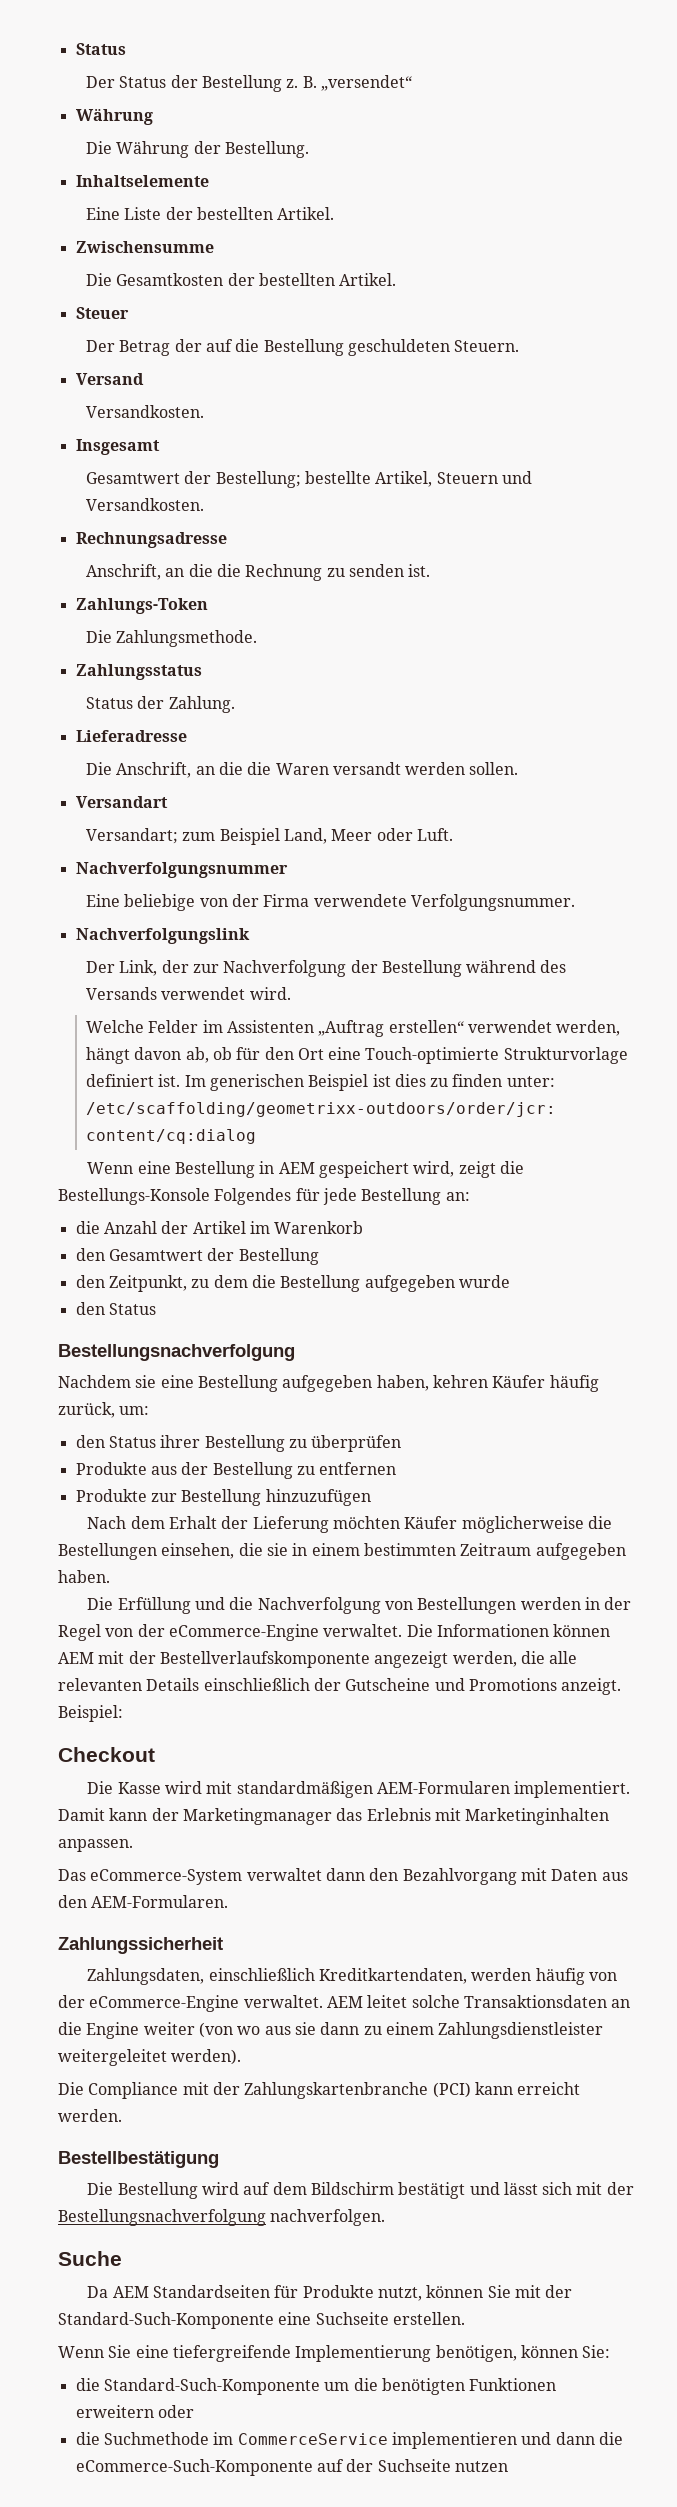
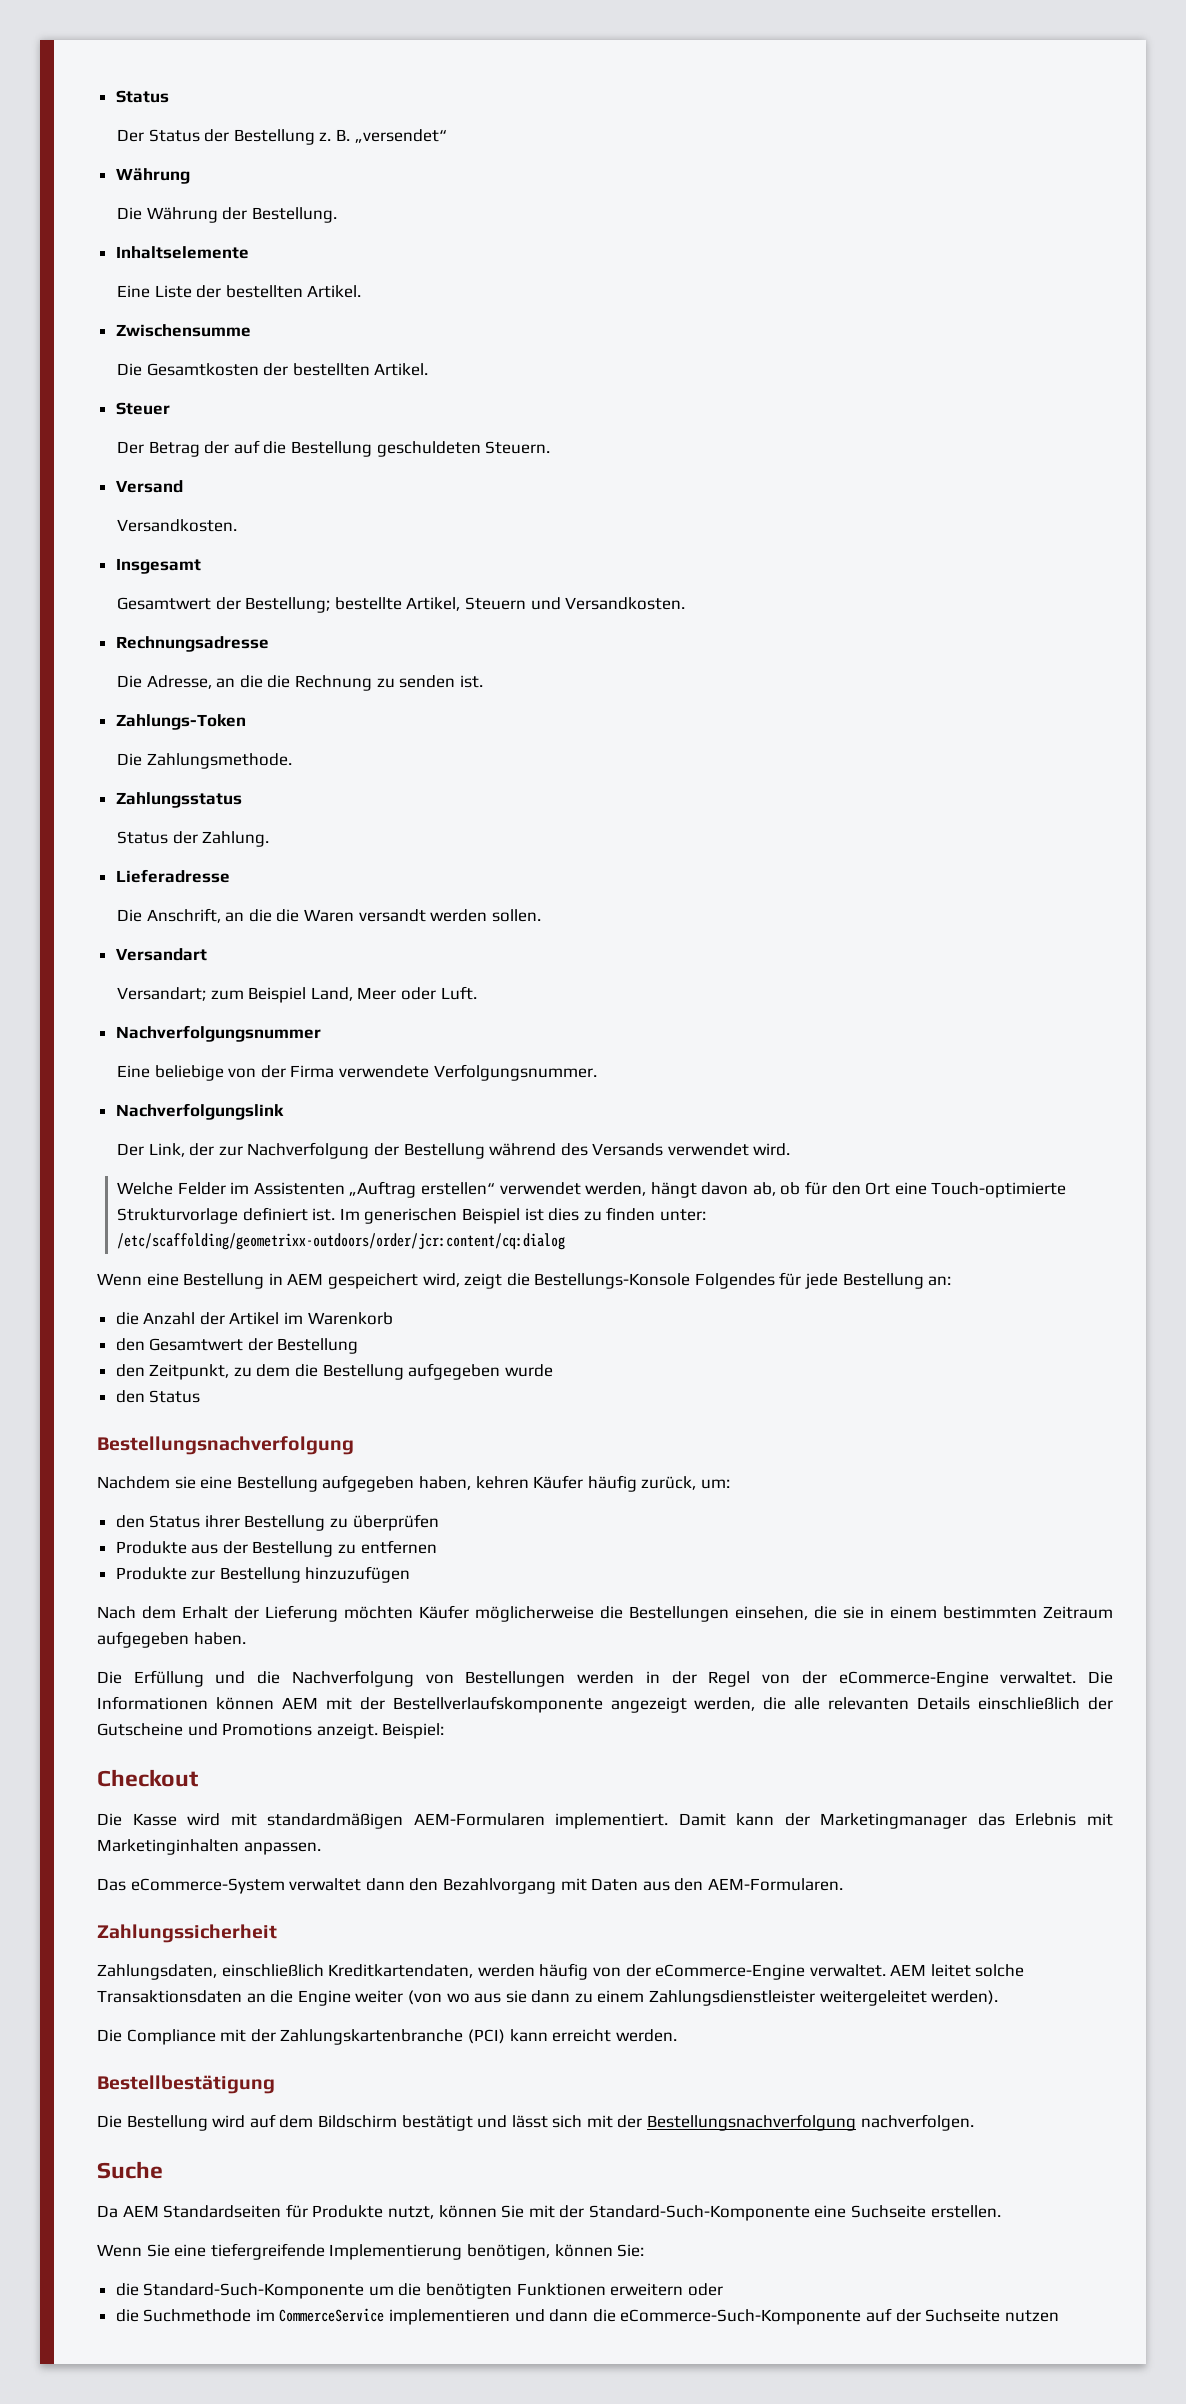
[85,564,161,580] Anschrift, -> [116,675,212,689] Die Adresse,

